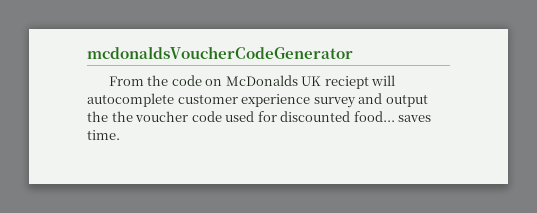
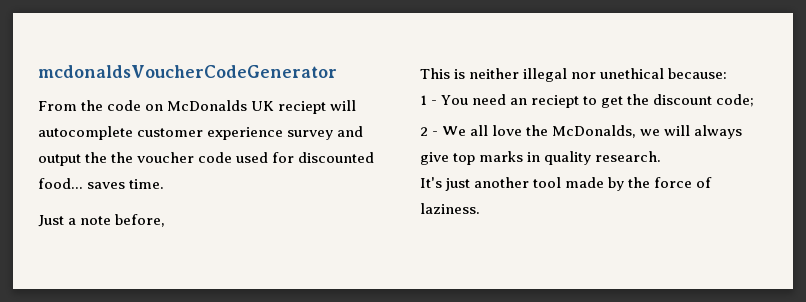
(120, 135) none -> [38,214,166,227] [420,68,728,82] [420,94,755,108] [420,125,743,139] [420,151,662,165] [420,177,713,191] [420,203,480,214] // Just a note before, // This is neither illegal nor unethical because: // 1 - You need an reciept to get the discount code; // 2 - We all love the McDonalds, we will always give top marks in quality research. // It's just another tool made by the force of laziness.

